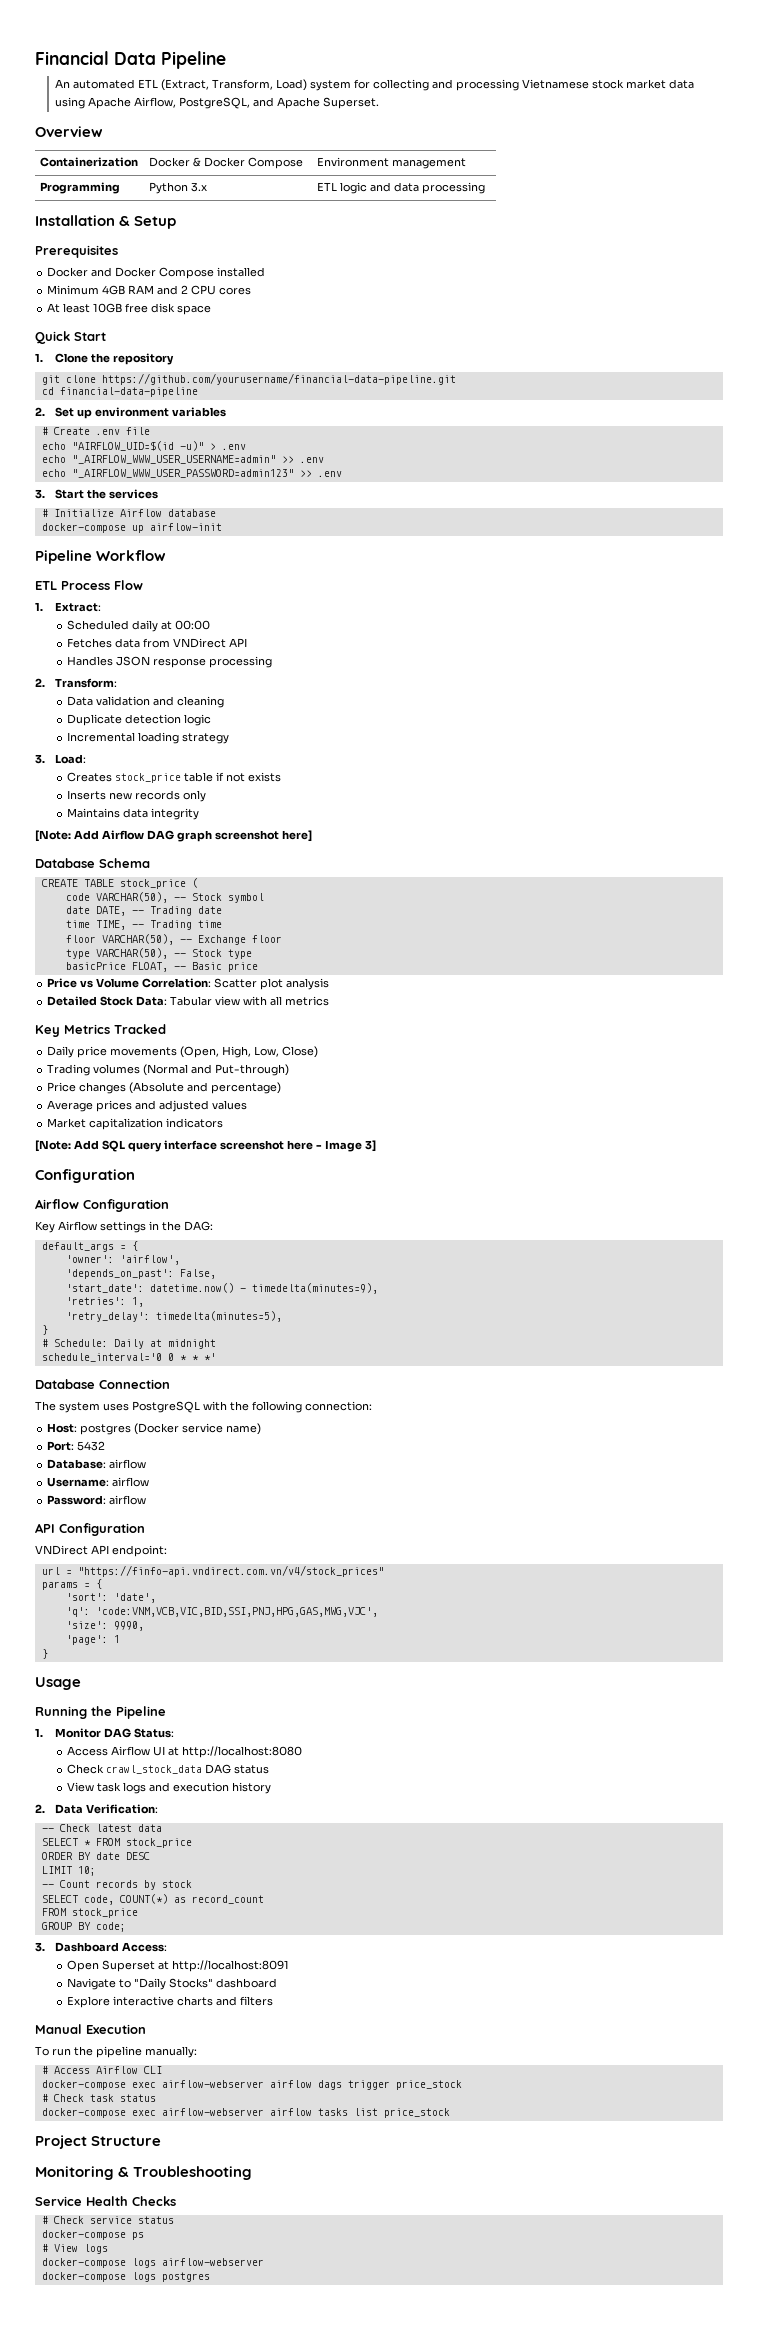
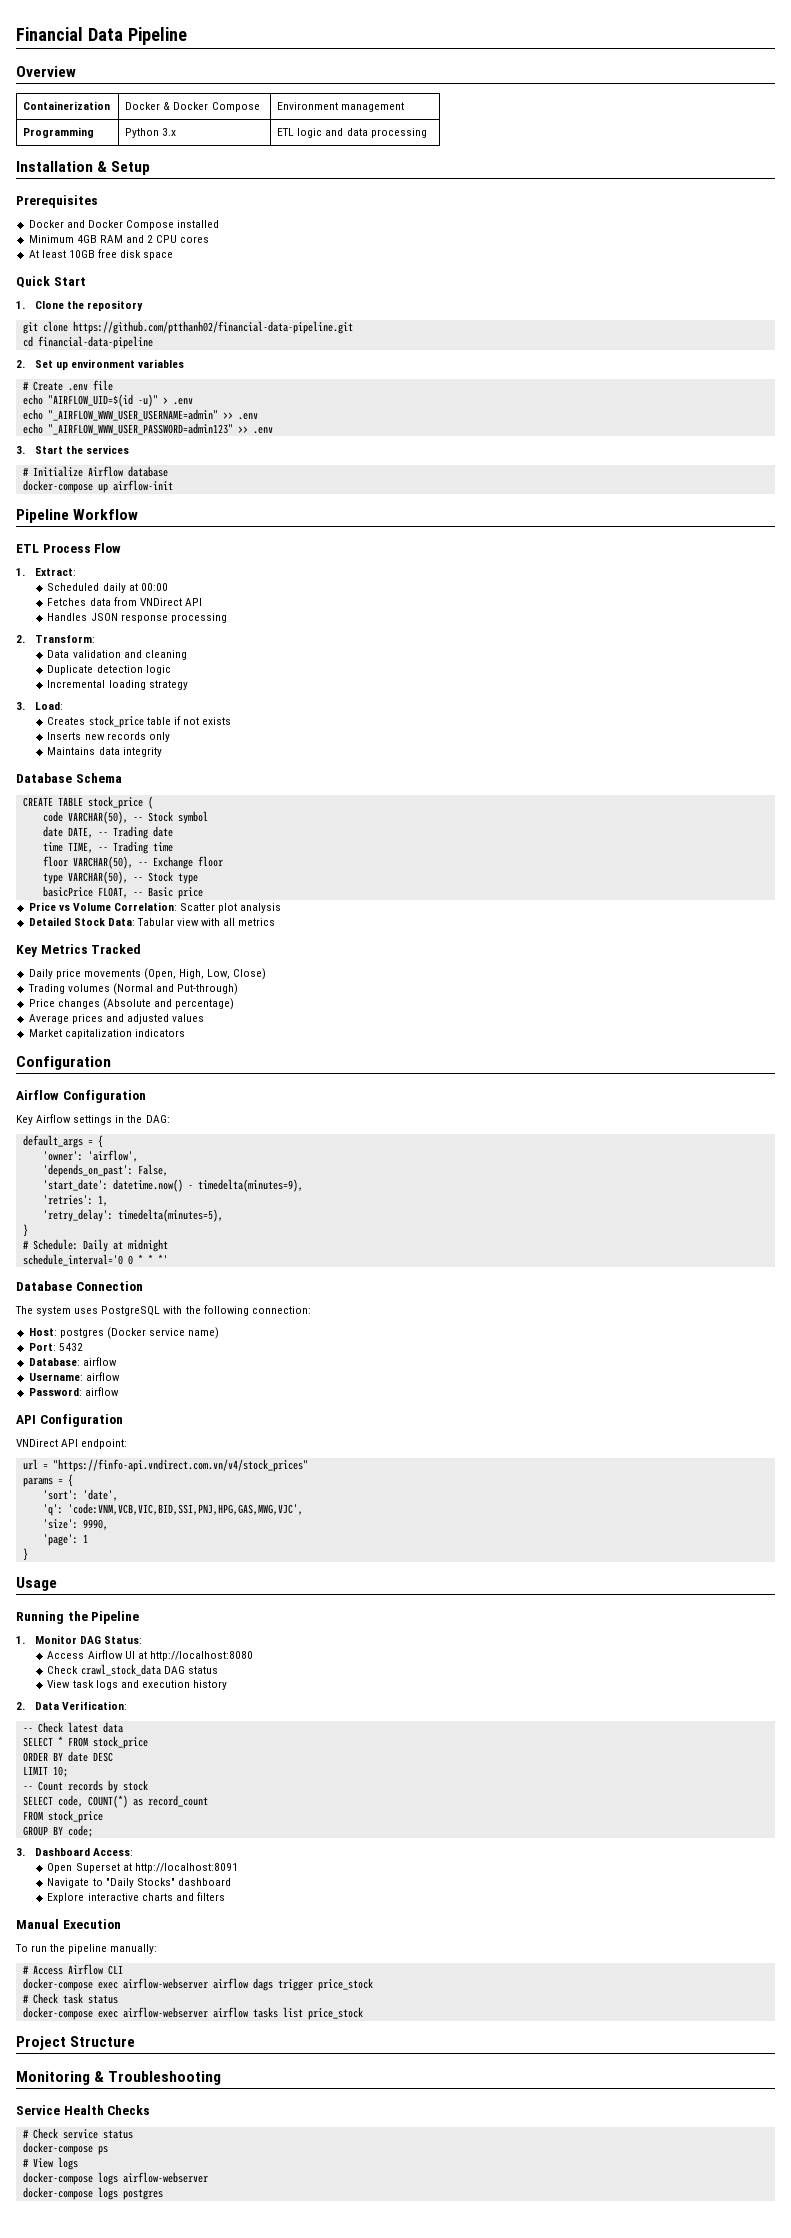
[54,79,694,91] [54,97,379,109] // An automated ETL (Extract, Transform, Load) system for collecting and processing Vietnamese stock market data using Apache Airflow, PostgreSQL, and Apache Superset. -> (187, 36) none
[101,373,456,385] https://github.com/yourusername/financial-data-pipeline.git -> [72,321,353,334] https://github.com/ptthanh02/financial-data-pipeline.git
[35,830,312,842] // [Note: Add Airflow DAG graph screenshot here] -> (162, 752) none
[35,1140,376,1152] // [Note: Add SQL query interface screenshot here - Image 3] -> (185, 1033) none

